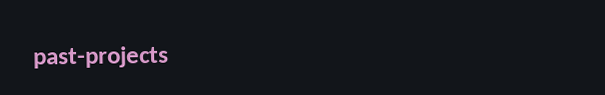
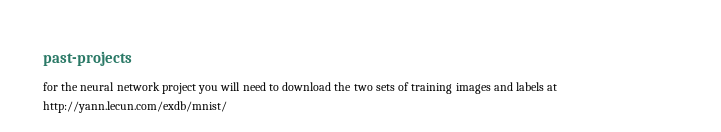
(169, 57) none -> [43,82,558,94] [43,101,227,113] // for the neural network project you will need to download the two sets of training images and labels at http://yann.lecun.com/exdb/mnist/

